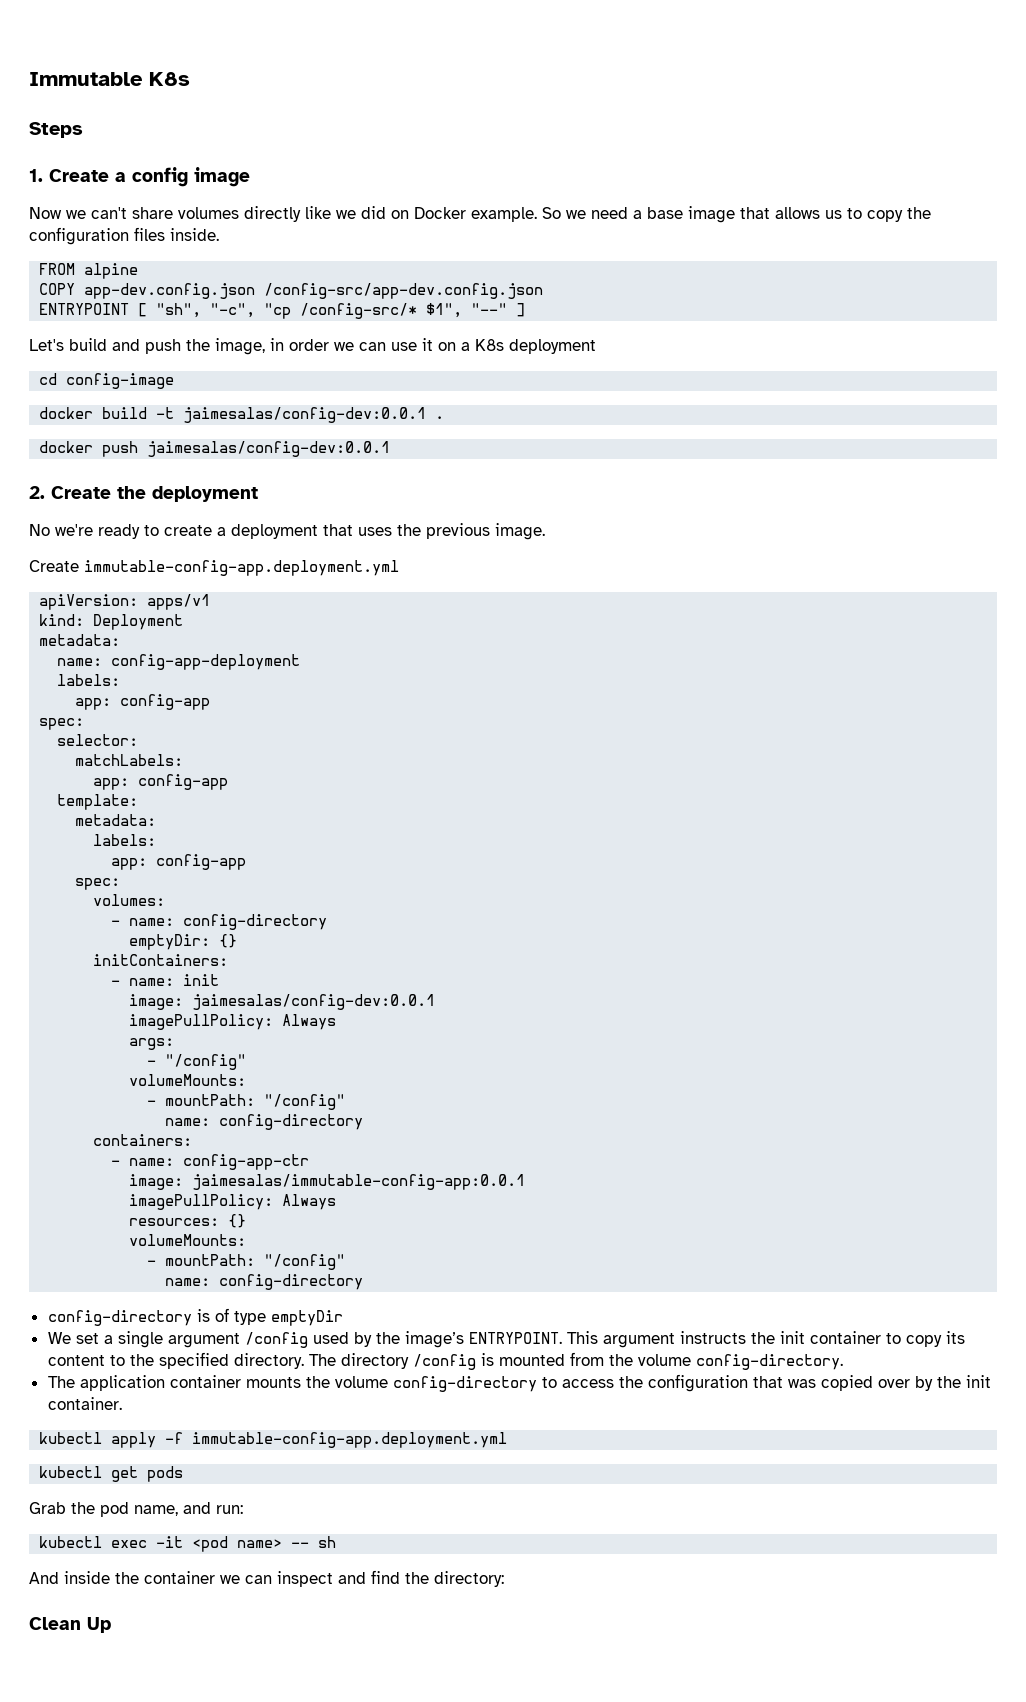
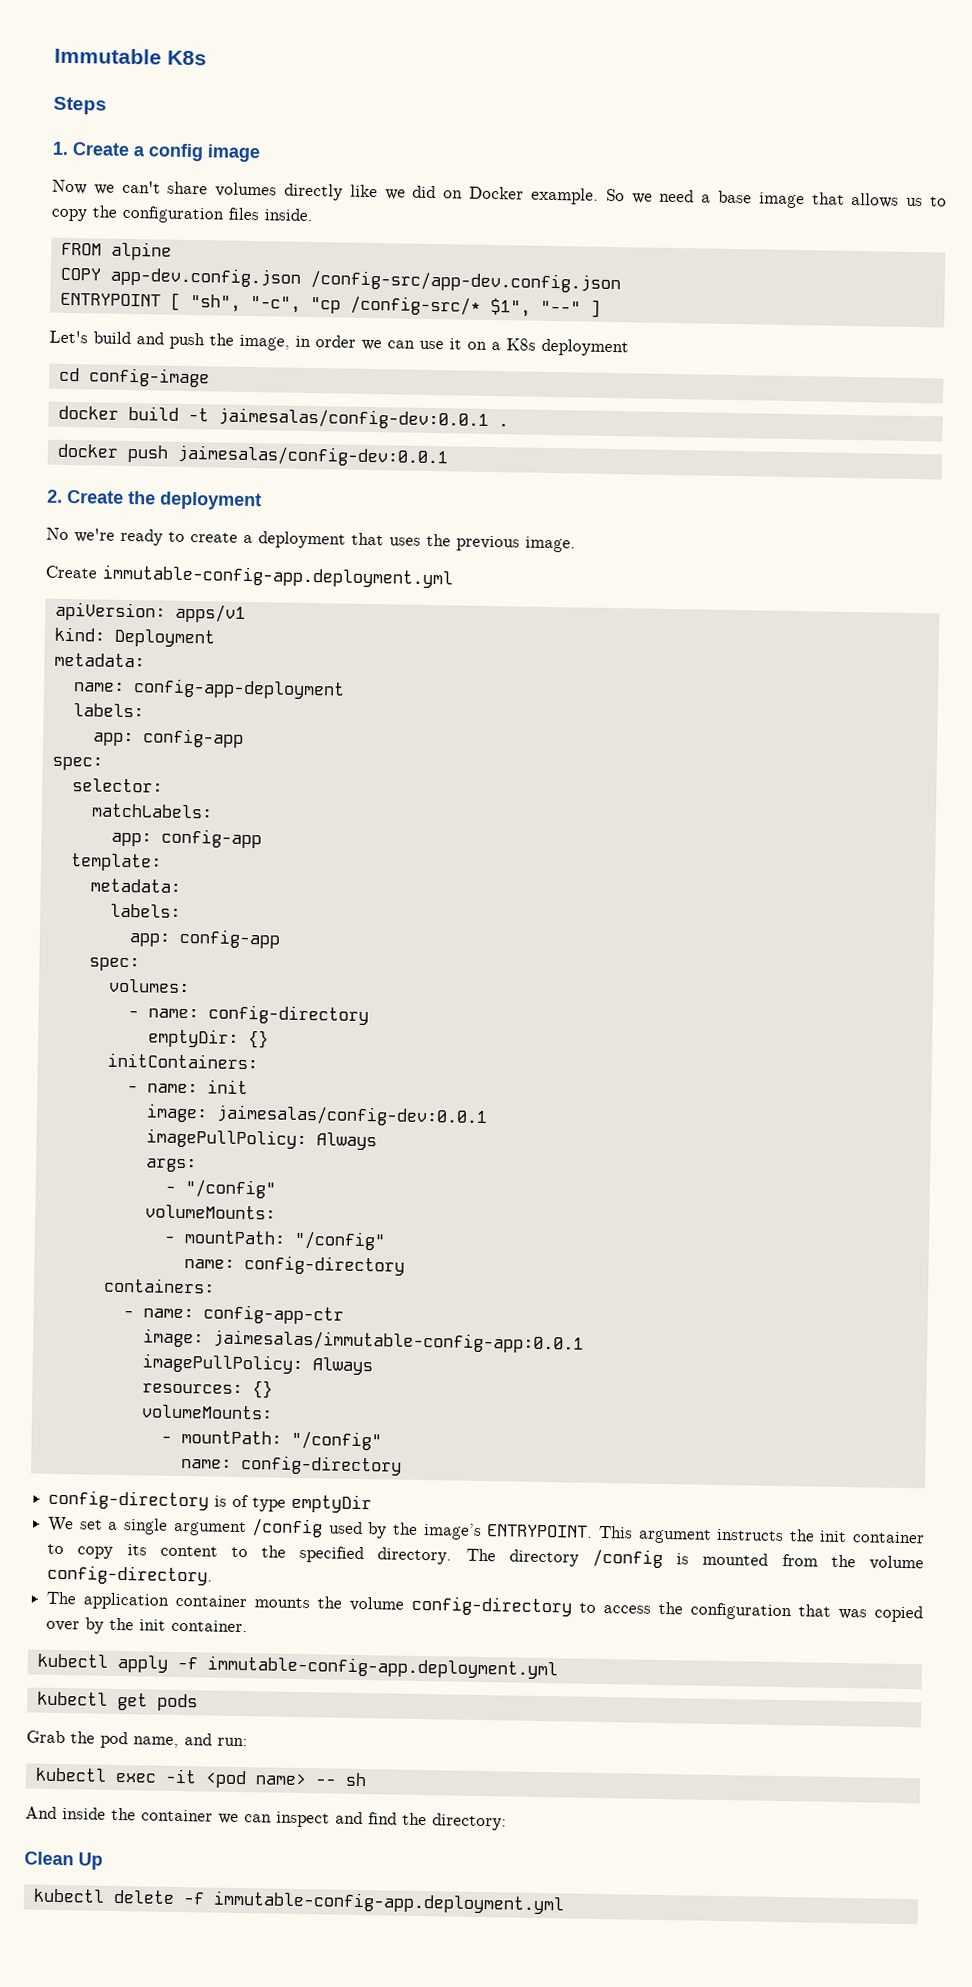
(111, 1625) none -> [32,1888,565,1915] // kubectl delete -f immutable-config-app.deployment.yml

